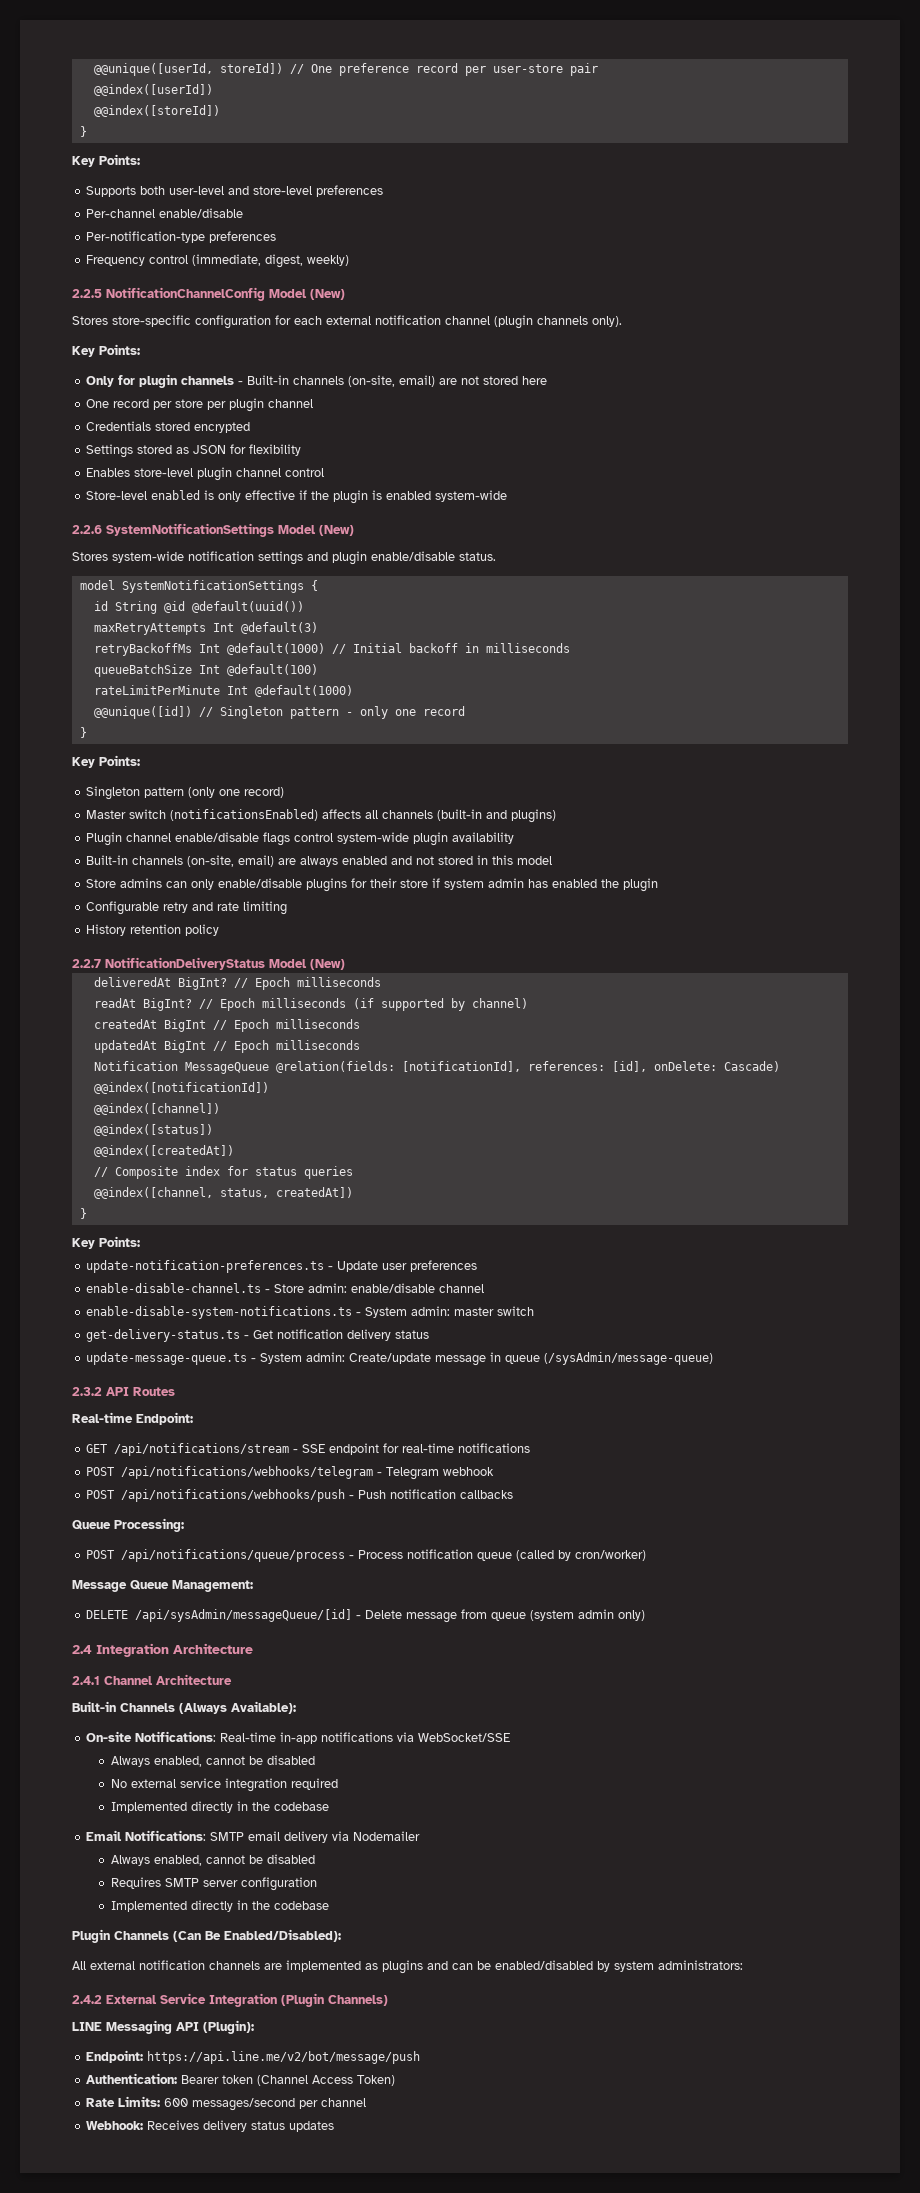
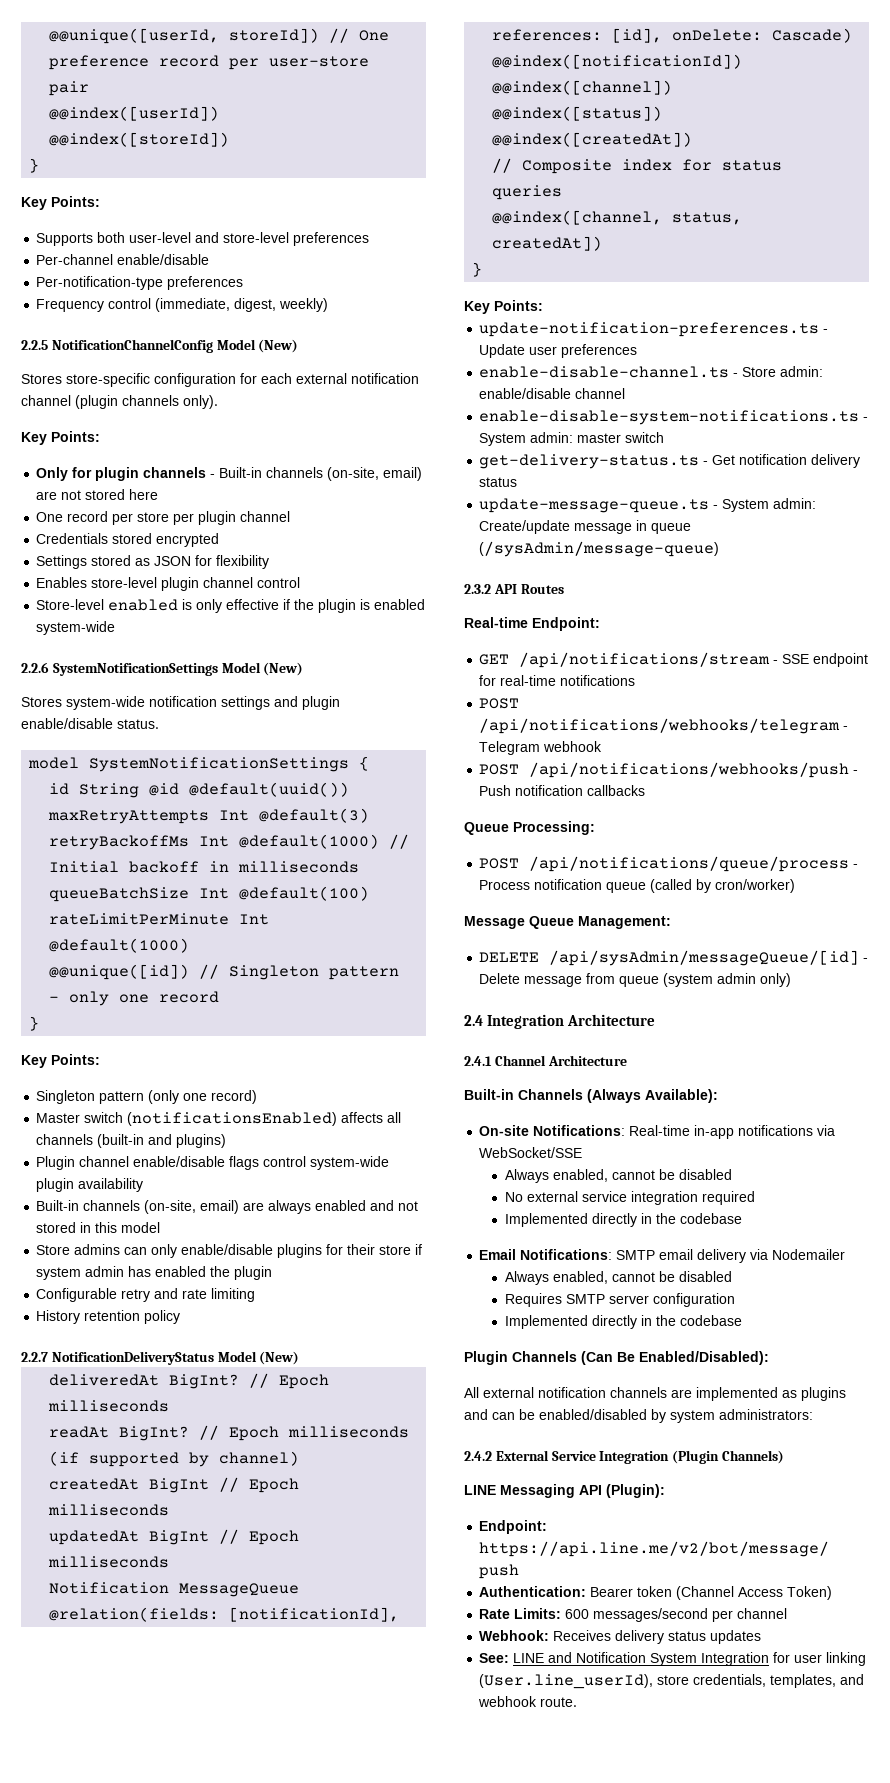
(335, 2126) none -> [479,1652,867,1666] [479,1674,865,1689] [478,1696,578,1707] // See: LINE and Notification System Integration for user linking (User.line_userId), store credentials, templates, and webhook route.

